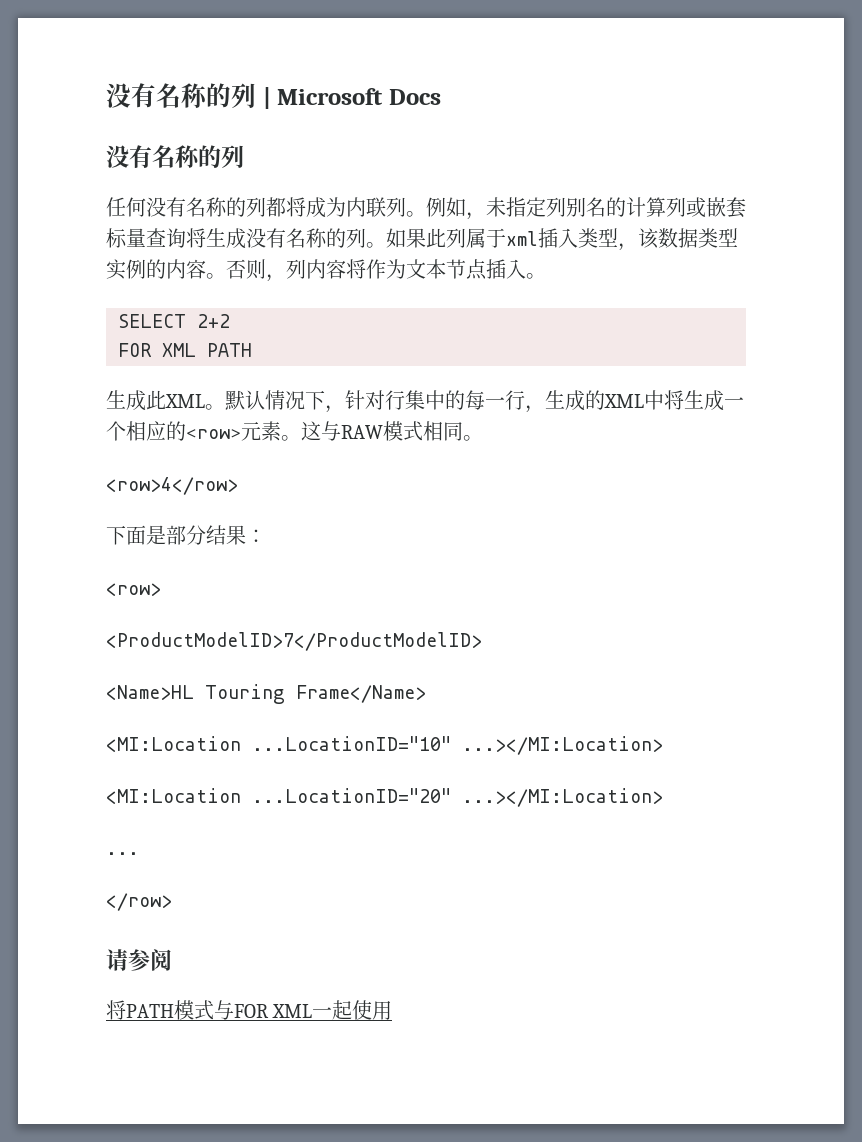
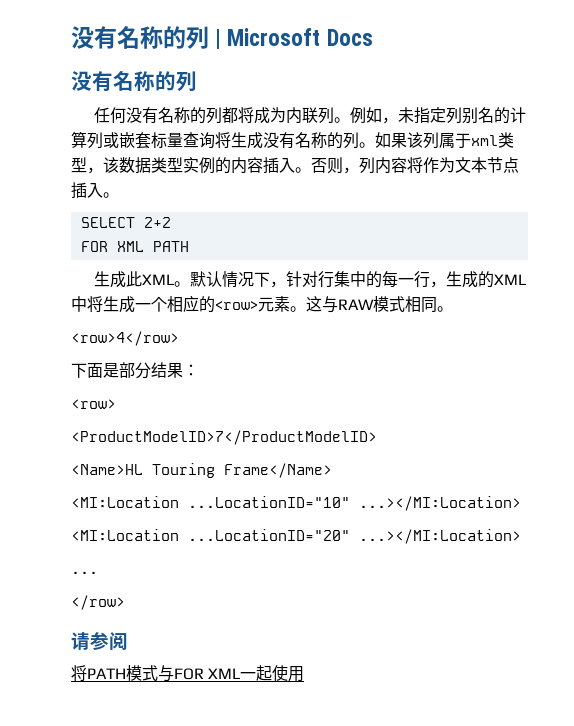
[426,228,446,248] 此 -> [407,132,423,148] 该
[538,228,578,248] 插入 -> (498, 140) none
(206, 269) none -> [263,157,295,174] 插入

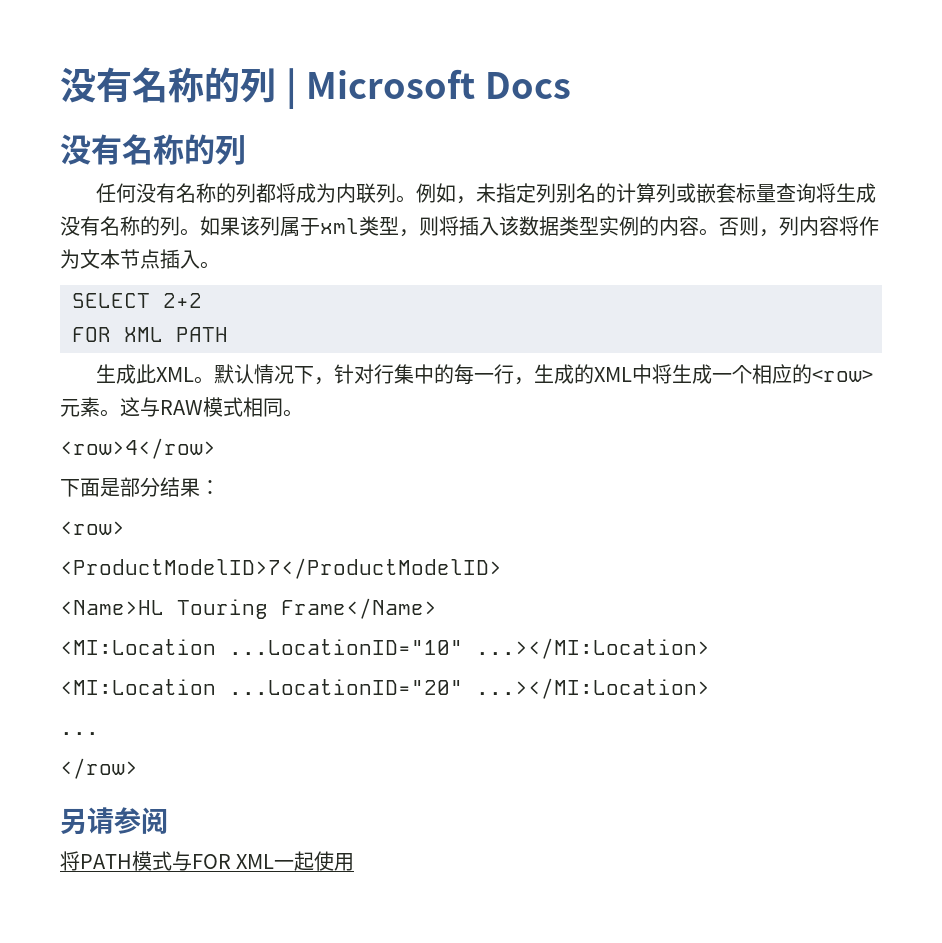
(103, 170) none -> [419,216,499,236] 则将插入
[263,157,295,174] 插入 -> (699, 226) none
(125, 602) none -> [60,808,87,835] 另

